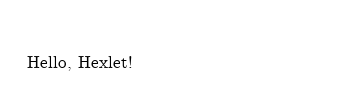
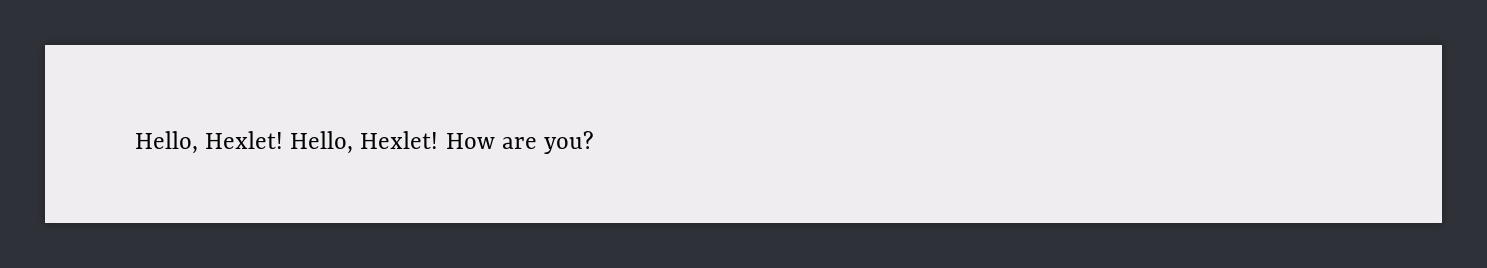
[27,56,133,71] Hello, Hexlet! -> [135,131,594,154] Hello, Hexlet! Hello, Hexlet! How are you?

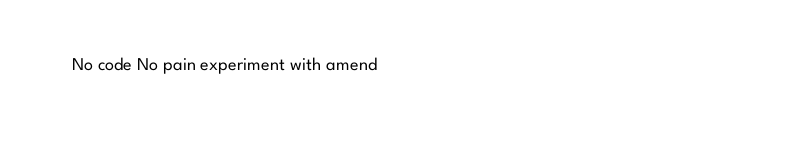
[135,131,594,154] Hello, Hexlet! Hello, Hexlet! How are you? -> [72,57,378,74] No code No pain experiment with amend

